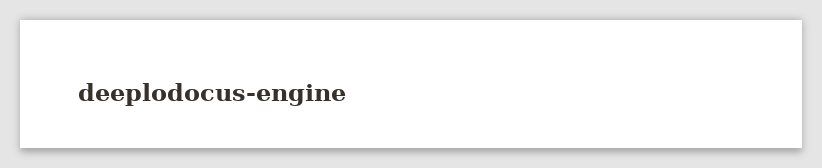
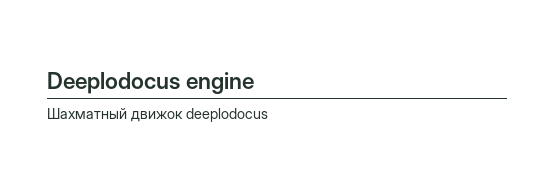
[78,83,346,106] deeplodocus-engine -> [47,72,255,94] [47,108,268,122] Deeplodocus engine // Шахматный движок deeplodocus

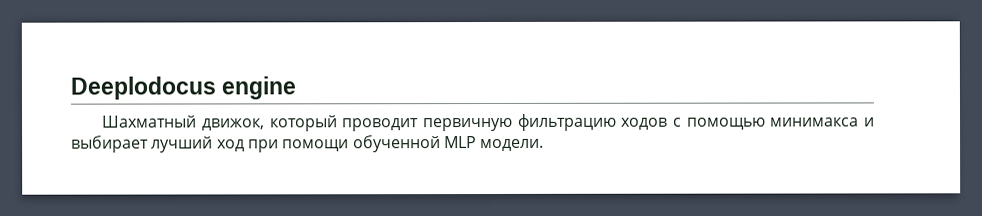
[131,108,268,122] движок deeplodocus -> [202,113,875,132] [71,135,545,153] движок, который проводит первичную фильтрацию ходов с помощью минимакса и выбирает лучший ход при помощи обученной MLP модели.

